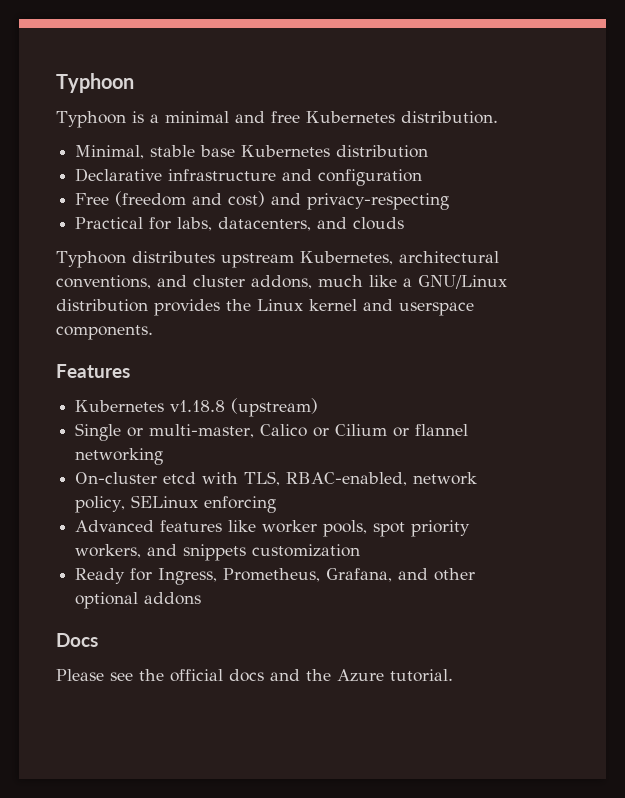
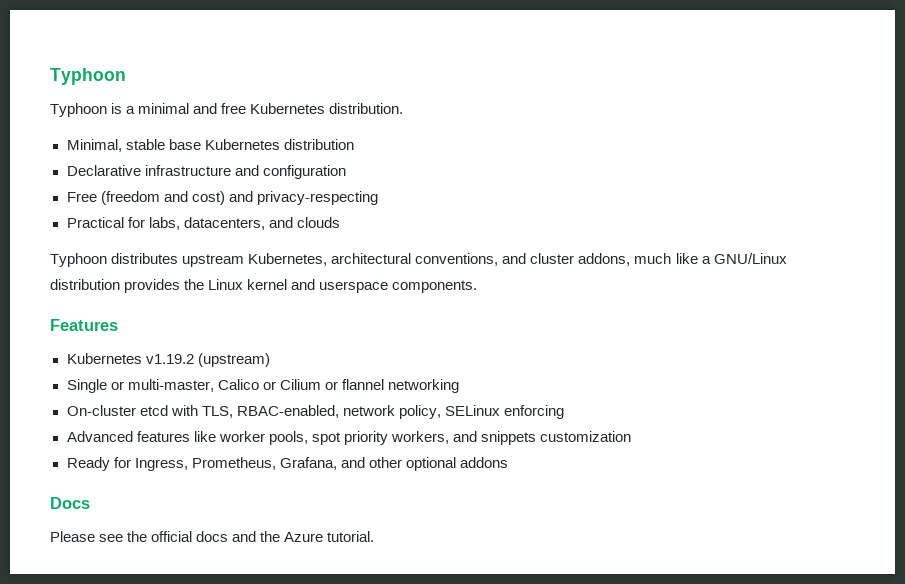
[170,400,226,412] v1.18.8 -> [145,354,194,364] v1.19.2

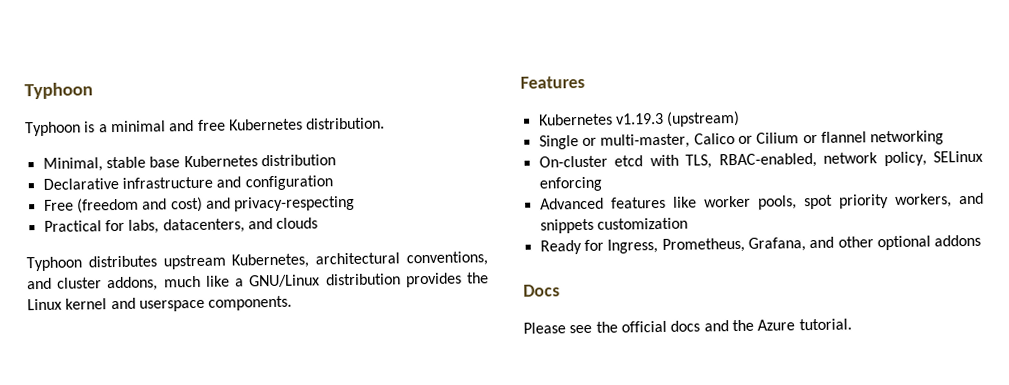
[145,354,194,364] v1.19.2 -> [614,112,664,125] v1.19.3

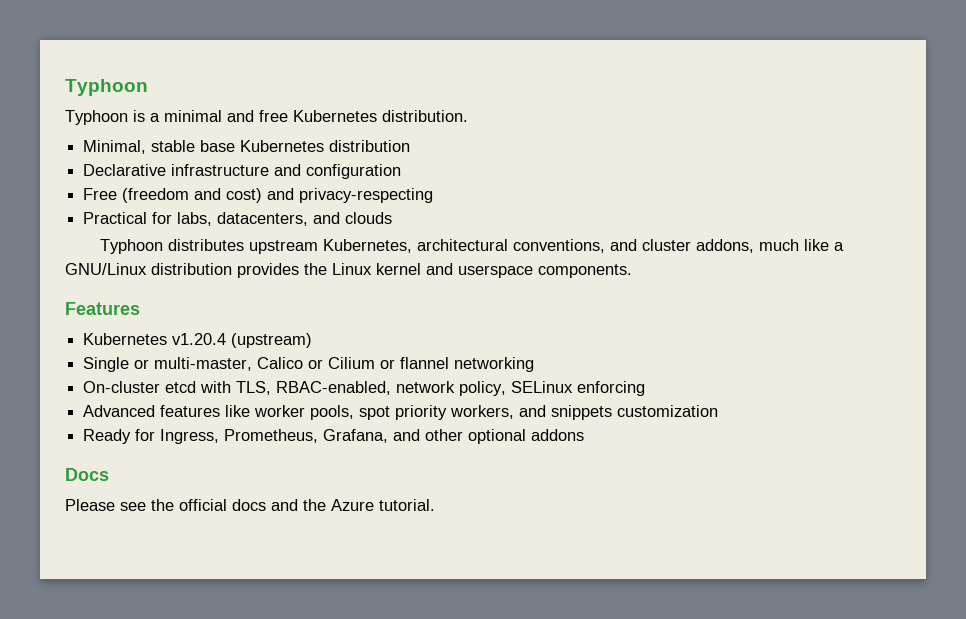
[614,112,664,125] v1.19.3 -> [172,333,227,345] v1.20.4

